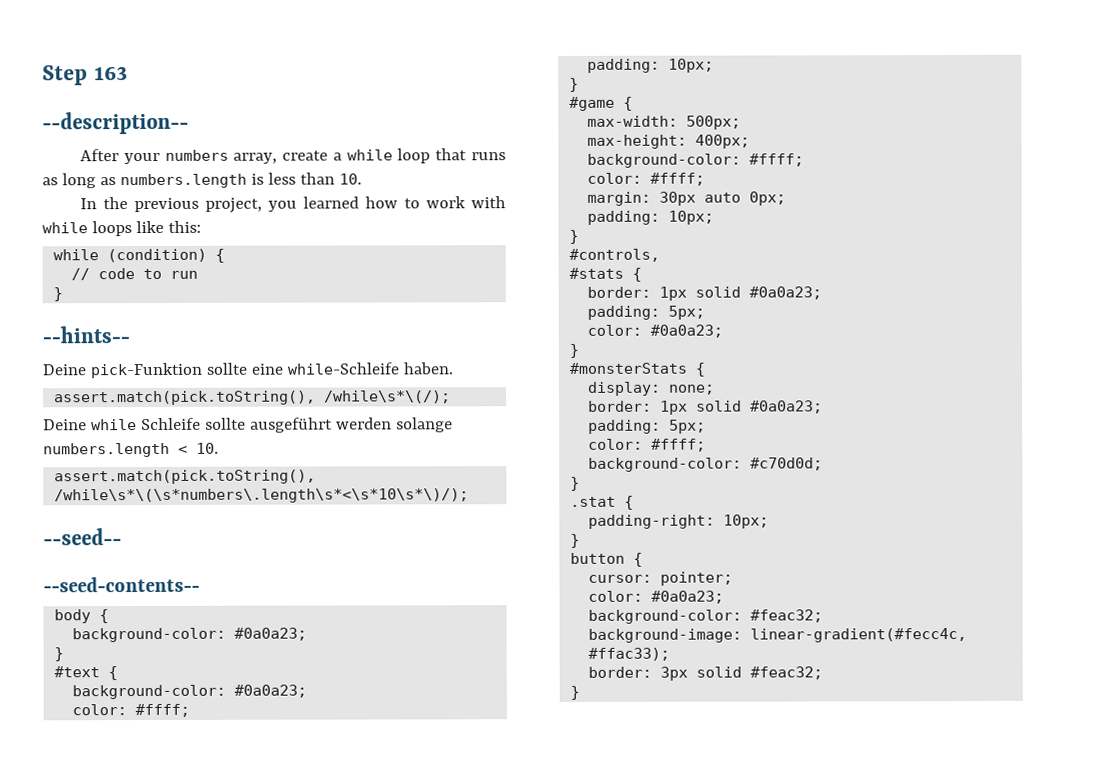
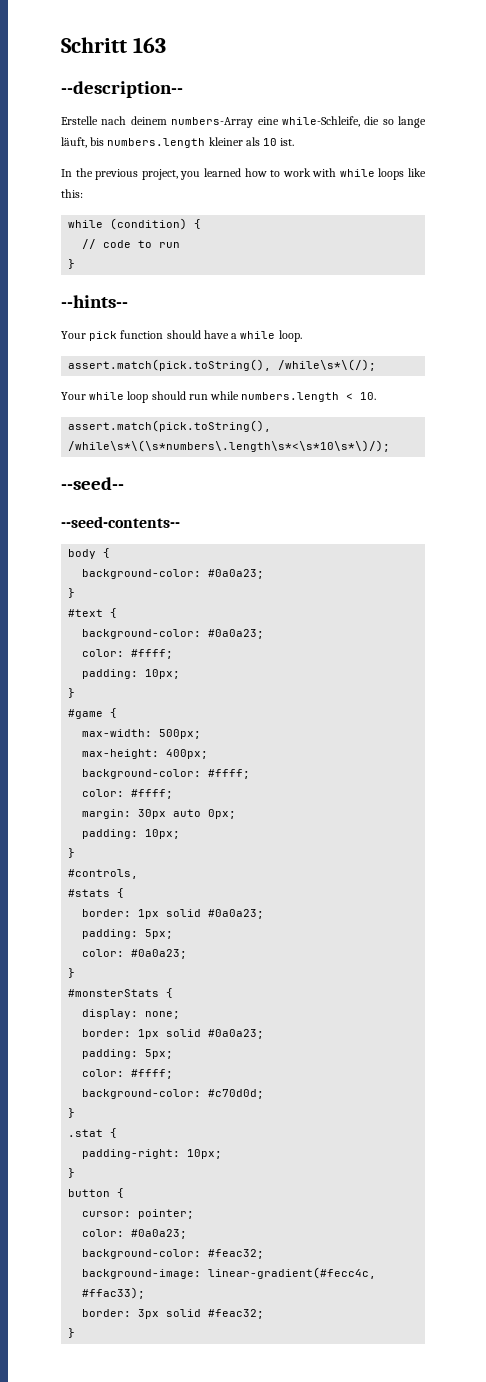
[42,65,88,86] Step -> [61,37,127,53] Schritt
[80,148,506,165] [42,172,362,189] After your numbers array, create a while loop that runs as long as numbers.length is less than 10. -> [61,116,426,128] [61,137,295,148] Erstelle nach deinem numbers-Array eine while-Schleife, die so lange läuft, bis numbers.length kleiner als 10 ist.
[42,362,453,379] [54,390,452,406] [43,417,453,433] Deine pick-Funktion sollte eine while-Schleife haben. // assert.match(pick.toString(), /while\s*\(/); // Deine while Schleife sollte ausgeführt werden solange -> [61,330,302,342] [68,359,377,371] [61,391,240,403] Your pick function should have a while loop. // assert.match(pick.toString(), /while\s*\(/); // Your while loop should run while

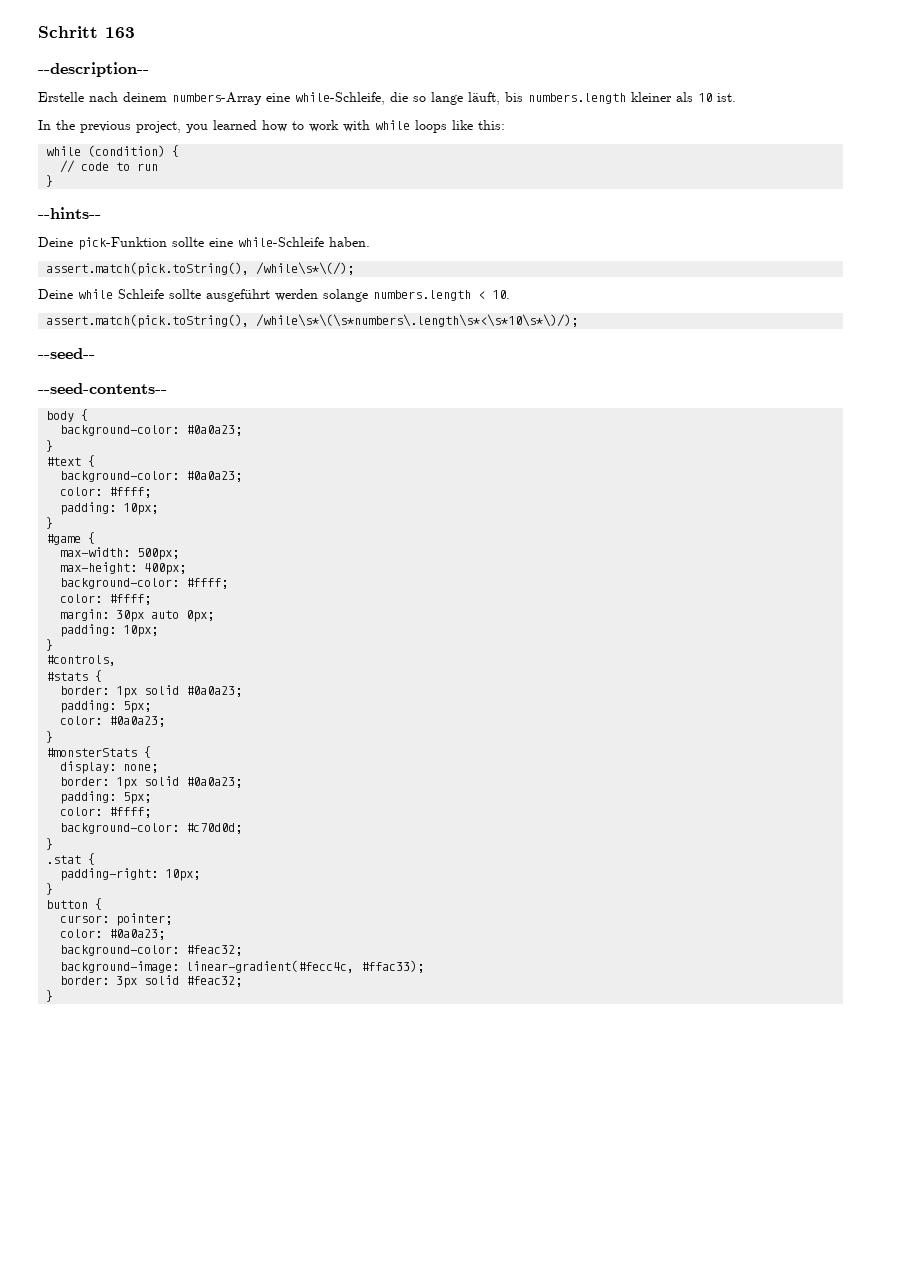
[61,330,302,342] [68,359,377,371] [61,391,240,403] Your pick function should have a while loop. // assert.match(pick.toString(), /while\s*\(/); // Your while loop should run while -> [38,237,370,250] [46,262,355,276] [38,289,368,302] Deine pick-Funktion sollte eine while-Schleife haben. // assert.match(pick.toString(), /while\s*\(/); // Deine while Schleife sollte ausgeführt werden solange

